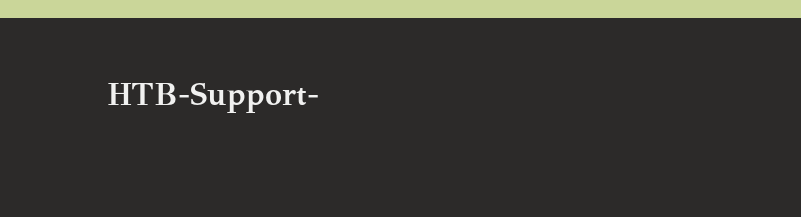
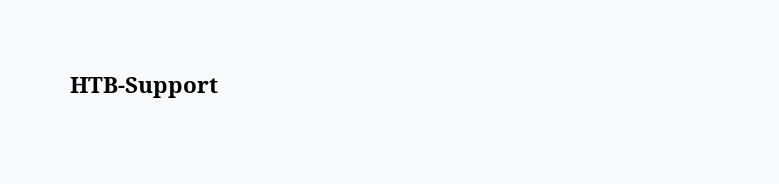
[107,82,319,113] HTB-Support- -> [70,77,218,98] HTB-Support

